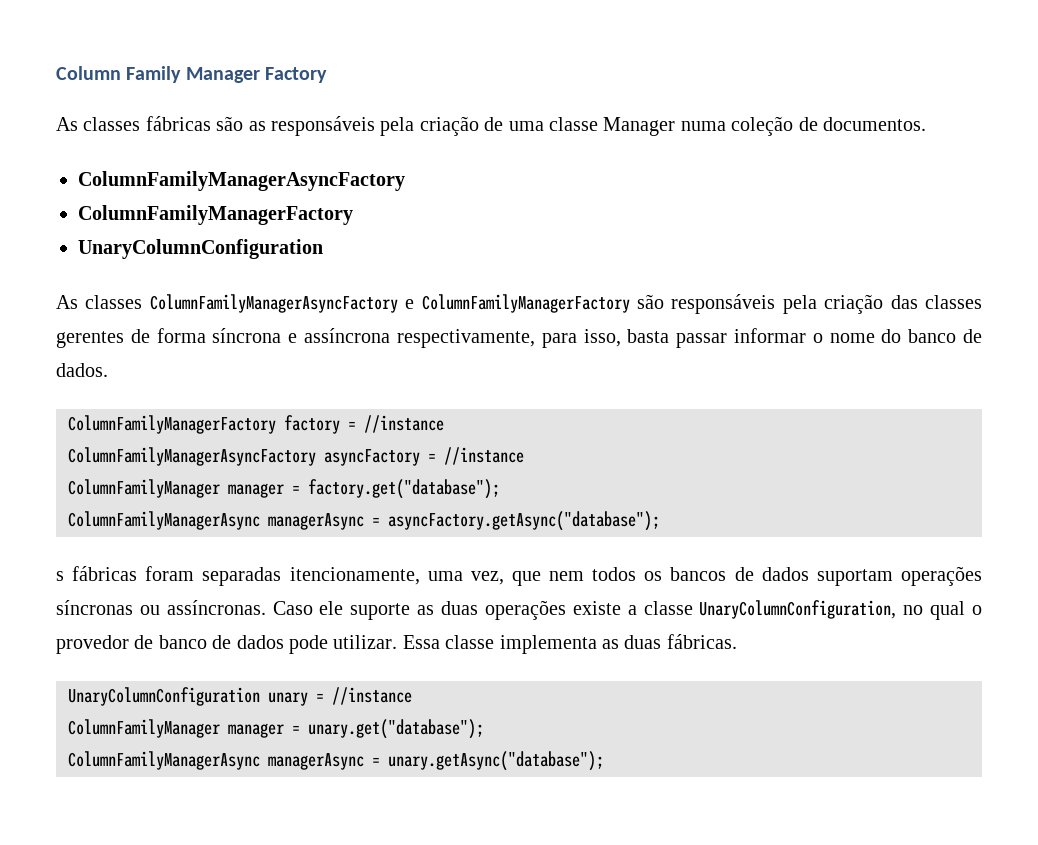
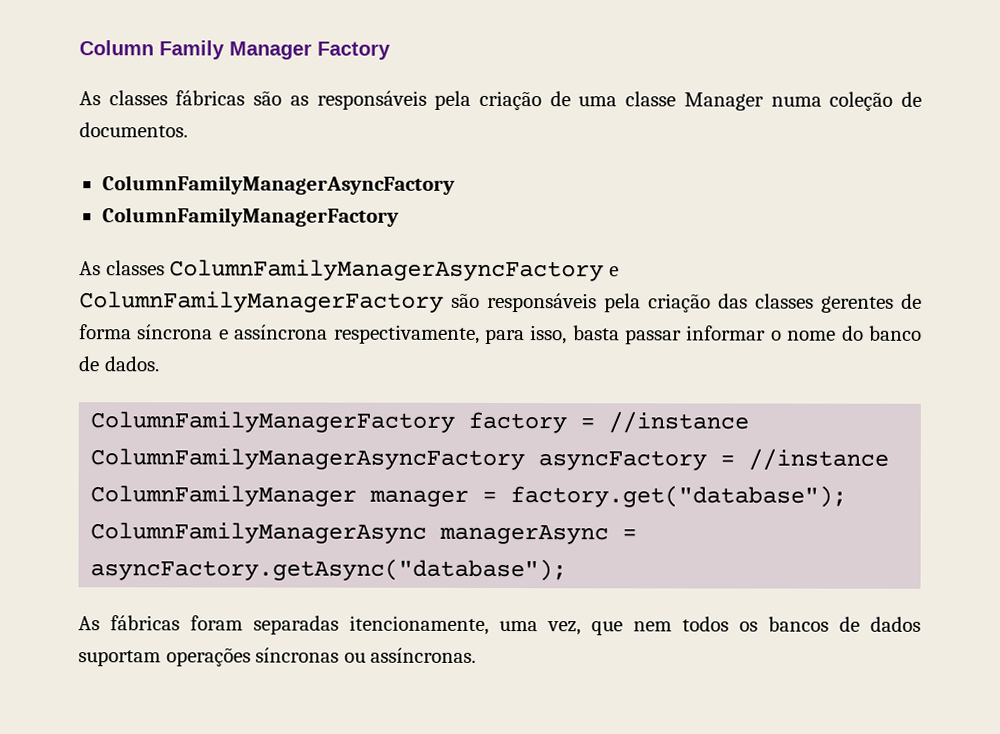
[78,239,323,259] // UnaryColumnConfiguration -> (399, 217) none
[56,571,64,581] s -> [78,616,100,631] As
[272,600,983,620] [56,634,737,654] [68,687,412,706] [68,719,484,739] [68,751,604,771] Caso ele suporte as duas operações existe a classe UnaryColumnConfiguration, no qual o provedor de banco de dados pode utilizar. Essa classe implementa as duas fábricas. // UnaryColumnConfiguration unary = //instance // ColumnFamilyManager manager = unary.get("database"); // ColumnFamilyManagerAsync managerAsync = unary.getAsync("database"); -> (477, 655) none

